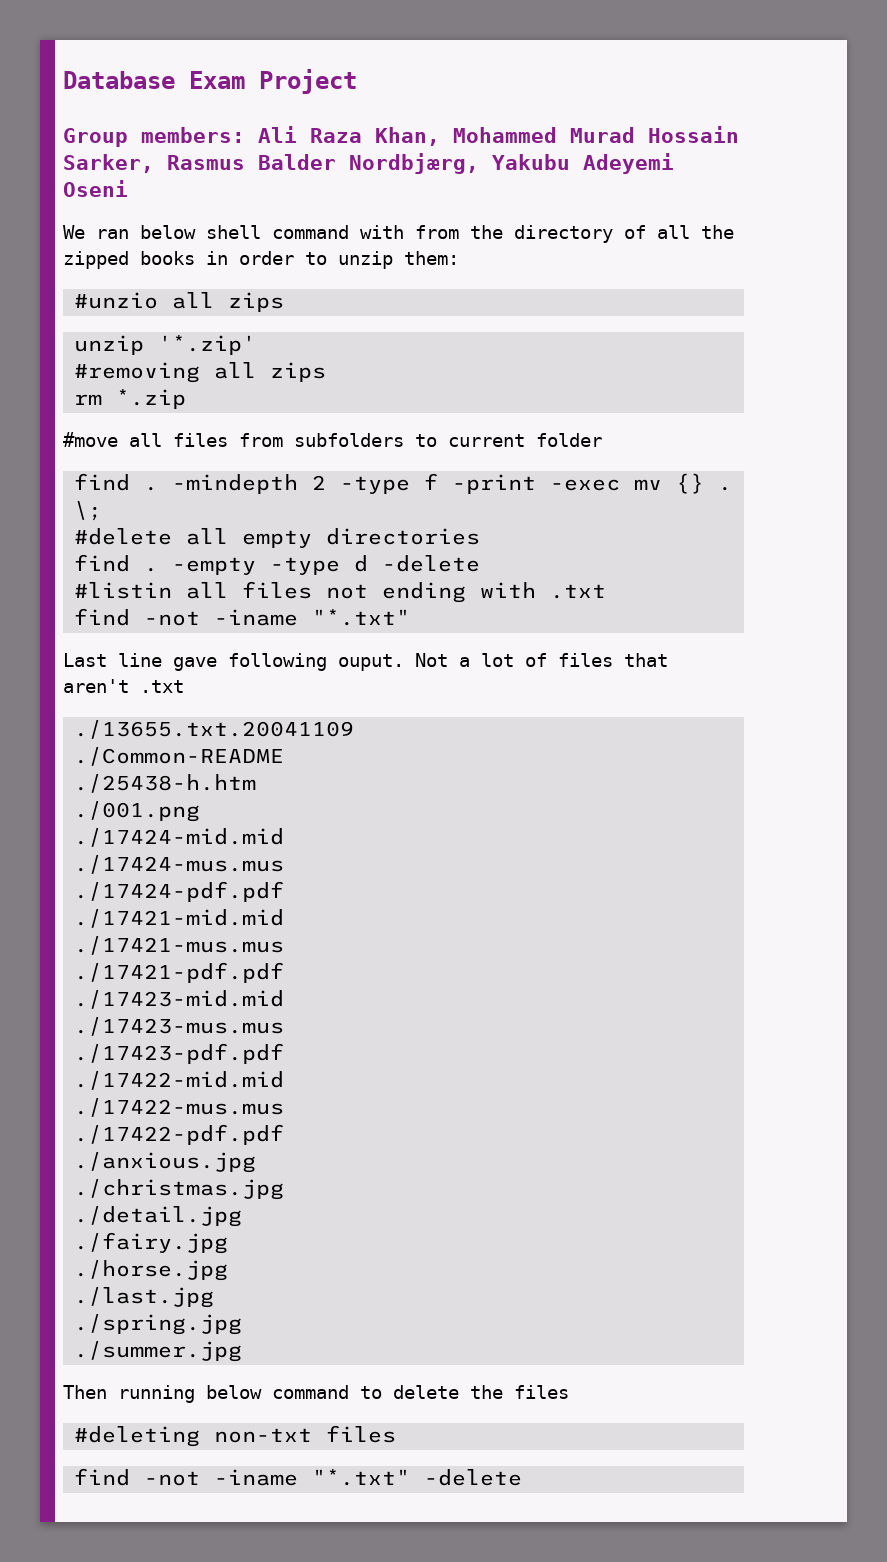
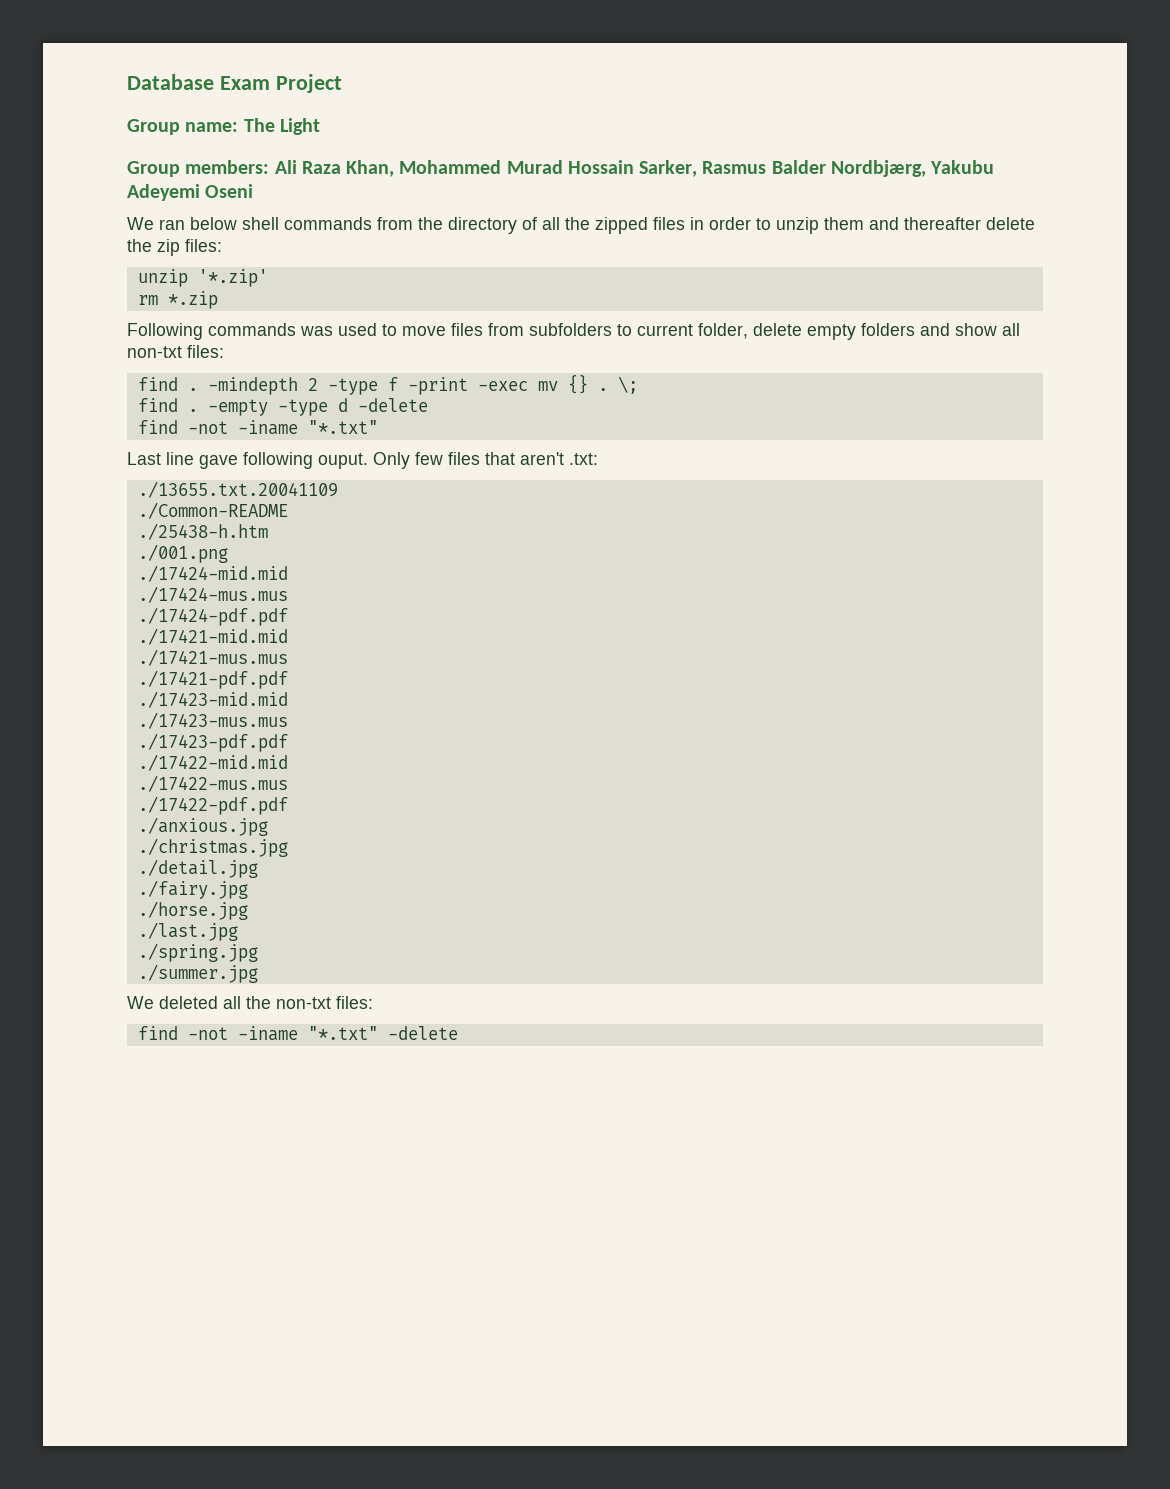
(357, 81) none -> [127,118,320,135] // Group name: The Light
[272,225,404,239] command with -> [284,217,372,230] commands
[140,251,195,265] books -> [653,217,685,230] files
[404,251,459,265] [74,292,285,312] them: // #unzio all zips -> [824,217,1035,230] [127,239,222,256] them and thereafter delete the zip files:
[74,362,327,383] // #removing all zips -> (268, 278) none
[63,432,162,447] #move all -> [127,323,446,340] Following commands was used to move
[536,433,602,447] folder -> [698,323,1020,340] [127,345,224,358] folder, delete empty folders and show all non-txt files:
[74,528,481,548] // #delete all empty directories -> (638, 385) none
[74,581,607,603] // #listin all files not ending with .txt -> (428, 405) none
[415,653,547,667] Not a lot of -> [373,452,443,469] Only few
[140,680,184,693] .txt -> [569,453,598,465] .txt:
[63,1385,569,1403] [74,1425,397,1447] Then running below command to delete the files // #deleting non-txt files -> [127,996,373,1009] We deleted all the non-txt files:

